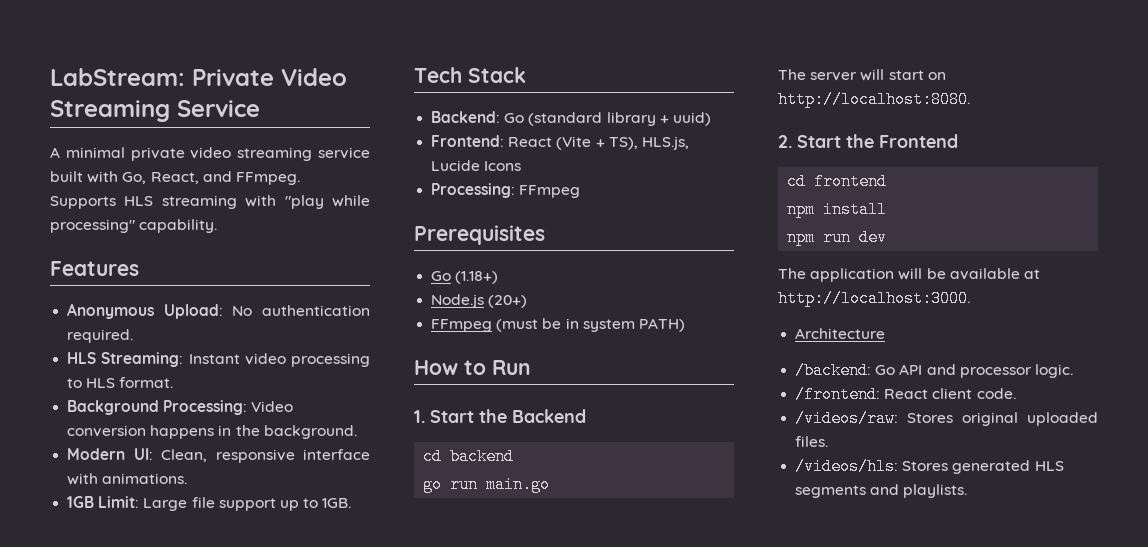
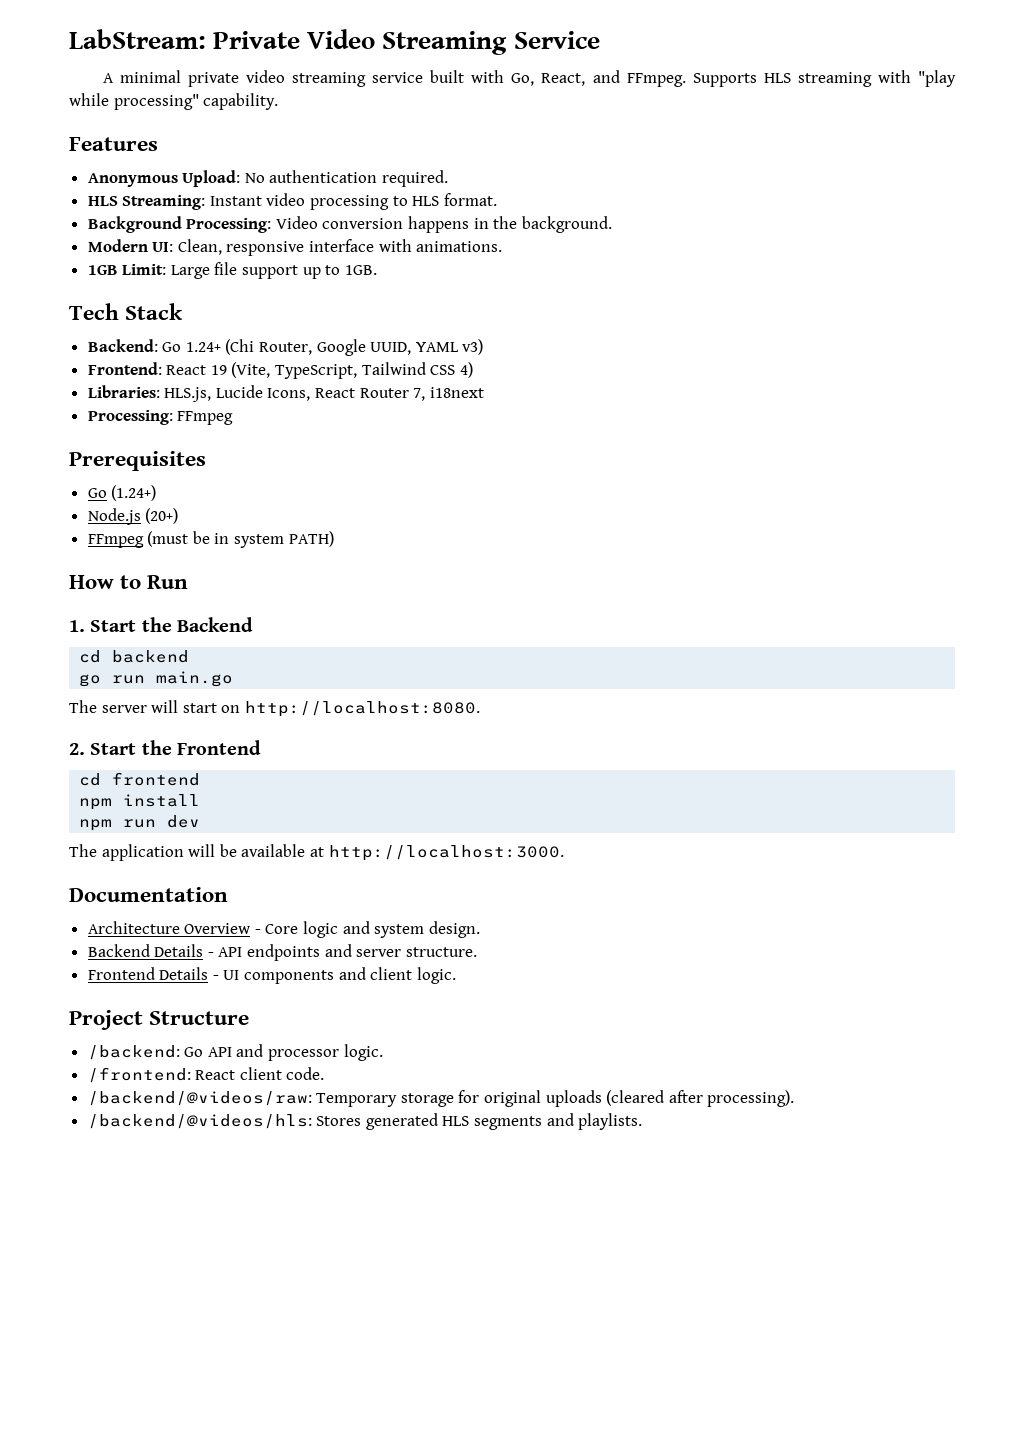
[528,112,711,126] [431,135,689,150] [431,160,522,171] (standard library + uuid) // Frontend: React (Vite + TS), HLS.js, Lucide Icons -> [185,339,484,356] [87,362,473,379] [87,385,484,402] 1.24+ (Chi Router, Google UUID, YAML v3) // Frontend: React 19 (Vite, TypeScript, Tailwind CSS 4) // Libraries: HLS.js, Lucide Icons, React Router 7, i18next
[455,271,499,284] (1.18+) -> [111,485,157,501] (1.24+)
(970, 298) none -> [69,887,228,902] // Documentation
(886, 333) none -> [184,921,480,938] [87,944,477,961] [87,967,456,984] [69,1010,250,1030] Overview - Core logic and system design. // Backend Details - API endpoints and server structure. // Frontend Details - UI components and client logic. // Project Structure
[795,410,1098,427] [795,436,829,447] [795,458,899,475] /videos/raw: Stores original uploaded files. // /videos/hls: -> [87,1090,795,1107] [87,1114,312,1129] /backend/@videos/raw: Temporary storage for original uploads (cleared after processing). // /backend/@videos/hls:

